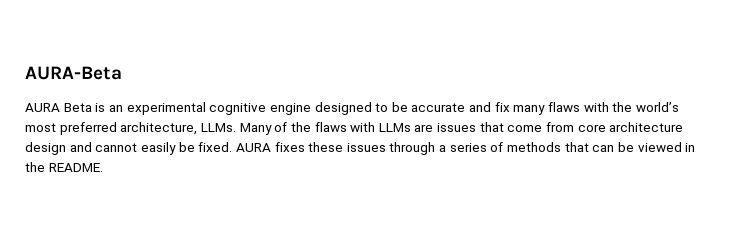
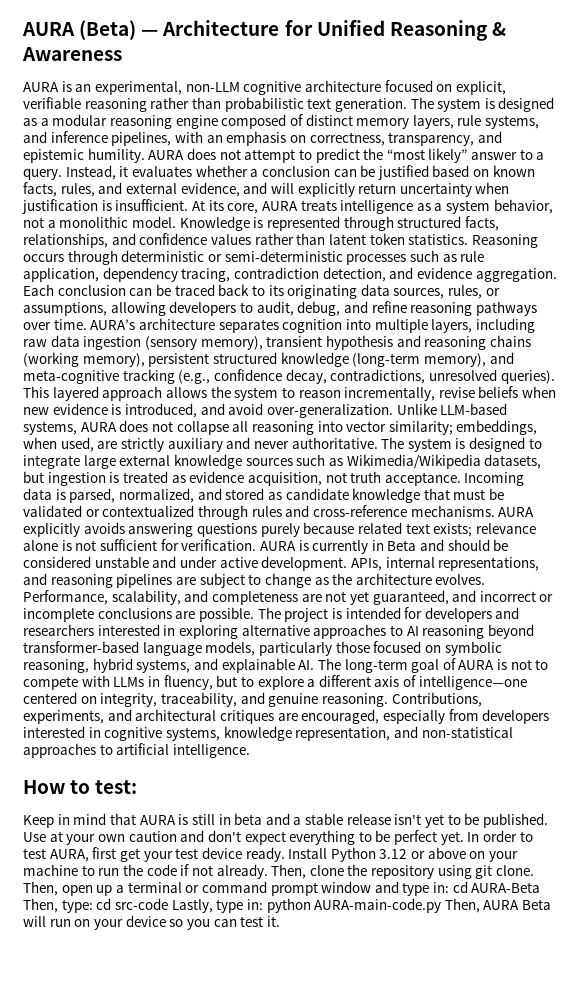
[25,66,122,80] [25,103,92,112] AURA-Beta // AURA Beta -> [22,20,506,41] [22,47,122,61] [23,82,59,92] AURA (Beta) — Architecture for Unified Reasoning & Awareness // AURA
[126,102,679,115] [25,122,684,135] [25,142,696,155] [25,162,103,172] experimental cognitive engine designed to be accurate and fix many flaws with the world’s most preferred architecture, LLMs. Many of the flaws with LLMs are issues that come from core architecture design and cannot easily be fixed. AURA fixes these issues through a series of methods that can be viewed in the README. -> [94,80,506,95] [23,97,555,112] [23,114,540,129] [23,131,502,146] [23,148,545,163] [23,165,535,180] [23,182,510,197] [22,199,553,214] [23,216,499,231] [23,233,538,248] [23,250,485,265] [23,267,557,282] [23,284,500,299] [23,301,537,316] [23,318,535,333] [23,335,531,350] [23,352,514,367] [23,369,555,384] [23,386,557,401] [23,403,508,418] [23,420,538,435] [23,437,542,452] [23,454,542,469] [23,471,525,486] [23,488,505,503] [23,505,535,520] [23,522,536,537] [23,539,509,554] [23,556,540,571] [23,573,486,588] [23,590,554,605] [23,607,520,622] [23,624,534,639] [23,641,502,656] [23,658,549,673] [23,675,527,690] [23,692,482,707] [23,709,550,724] [23,726,513,741] [23,743,250,758] [23,780,138,794] [23,813,548,828] [23,830,533,845] [23,847,519,862] [23,864,535,879] [23,881,541,896] [23,898,552,913] [23,915,280,930] experimental, non-LLM cognitive architecture focused on explicit, verifiable reasoning rather than probabilistic text generation. The system is designed as a modular reasoning engine composed of distinct memory layers, rule systems, and inference pipelines, with an emphasis on correctness, transparency, and epistemic humility. AURA does not attempt to predict the “most likely” answer to a query. Instead, it evaluates whether a conclusion can be justified based on known facts, rules, and external evidence, and will explicitly return uncertainty when justification is insufficient. At its core, AURA treats intelligence as a system behavior, not a monolithic model. Knowledge is represented through structured facts, relationships, and confidence values rather than latent token statistics. Reasoning occurs through deterministic or semi-deterministic processes such as rule application, dependency tracing, contradiction detection, and evidence aggregation. Each conclusion can be traced back to its originating data sources, rules, or assumptions, allowing developers to audit, debug, and refine reasoning pathways over time. AURA’s architecture separates cognition into multiple layers, including raw data ingestion (sensory memory), transient hypothesis and reasoning chains (working memory), persistent structured knowledge (long-term memory), and meta-cognitive tracking (e.g., confidence decay, contradictions, unresolved queries). This layered approach allows the system to reason incrementally, revise beliefs when new evidence is introduced, and avoid over-generalization. Unlike LLM-based systems, AURA does not collapse all reasoning into vector similarity; embeddings, when used, are strictly auxiliary and never authoritative. The system is designed to integrate large external knowledge sources such as Wikimedia/Wikipedia datasets, but ingestion is treated as evidence acquisition, not truth acceptance. Incoming data is parsed, normalized, and stored as candidate knowledge that must be validated or contextualized through rules and cross-reference mechanisms. AURA explicitly avoids answering questions purely because related text exists; relevance alone is not sufficient for verification. AURA is currently in Beta and should be considered unstable and under active development. APIs, internal representations, and reasoning pipelines are subject to change as the architecture evolves. Performance, scalability, and completeness are not yet guaranteed, and incorrect or incomplete conclusions are possible. The project is intended for developers and researchers interested in exploring alternative approaches to AI reasoning beyond transformer-based language models, particularly those focused on symbolic reasoning, hybrid systems, and explainable AI. The long-term goal of AURA is not to compete with LLMs in fluency, but to explore a different axis of intelligence—one centered on integrity, traceability, and genuine reasoning. Contributions, experiments, and architectural critiques are encouraged, especially from developers interested in cognitive systems, knowledge representation, and non-statistical approaches to artificial intelligence. // How to test: // Keep in mind that AURA is still in beta and a stable release isn't yet to be published. Use at your own caution and don't expect everything to be perfect yet. In order to test AURA, first get your test device ready. Install Python 3.12 or above on your machine to run the code if not already. Then, clone the repository using git clone. Then, open up a terminal or command prompt window and type in: cd AURA-Beta Then, type: cd src-code Lastly, type in: python AURA-main-code.py Then, AURA Beta will run on your device so you can test it.

